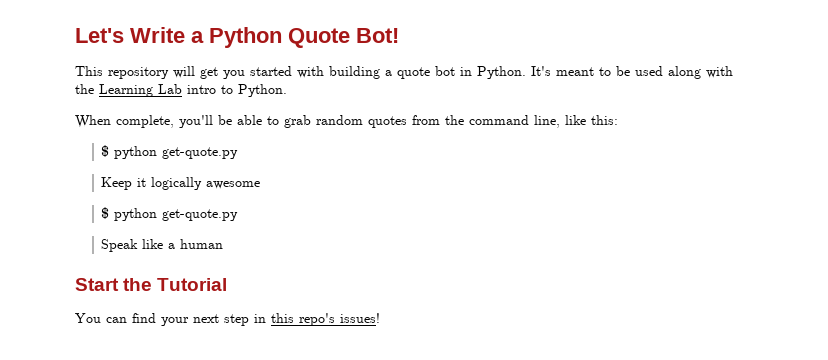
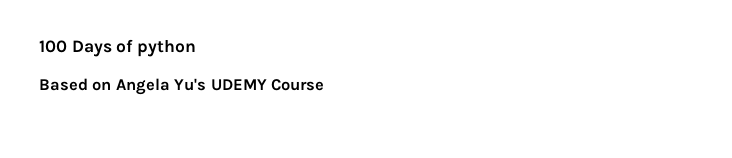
[75,27,399,48] [75,66,733,79] [75,84,287,97] [75,115,618,128] [101,145,239,159] [101,177,261,190] [101,207,239,221] [101,239,224,252] [75,278,228,291] [75,313,380,326] Let's Write a Python Quote Bot! // This repository will get you started with building a quote bot in Python. It's meant to be used along with the Learning Lab intro to Python. // When complete, you'll be able to grab random quotes from the command line, like this: // $ python get-quote.py // Keep it logically awesome // $ python get-quote.py // Speak like a human // Start the Tutorial // You can find your next step in this repo's issues! -> [39,39,197,57] [39,78,325,95] 100 Days of python // Based on Angela Yu's UDEMY Course

